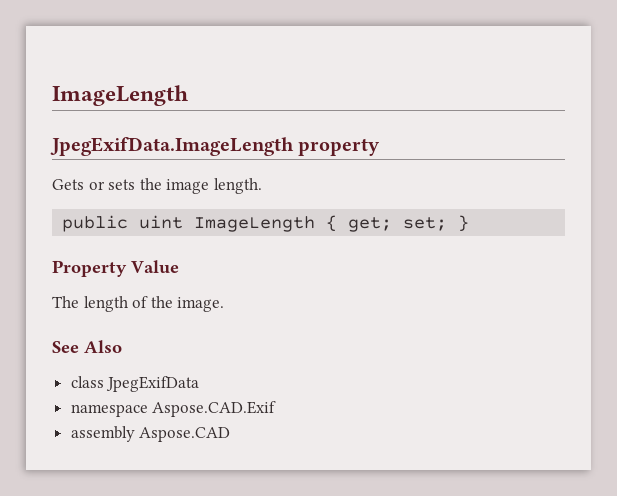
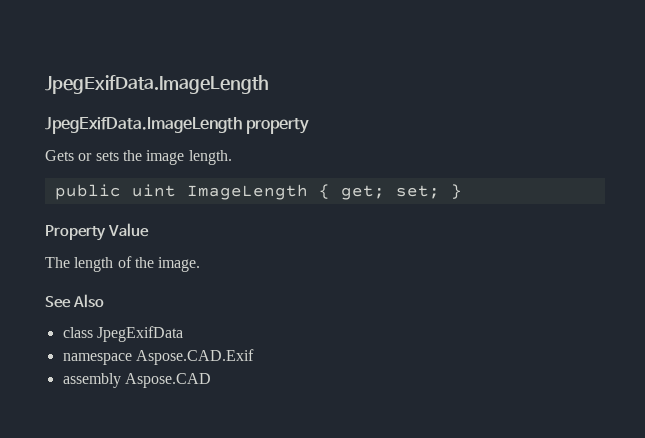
[52,85,189,106] ImageLength -> [45,75,269,94] JpegExifData.ImageLength

